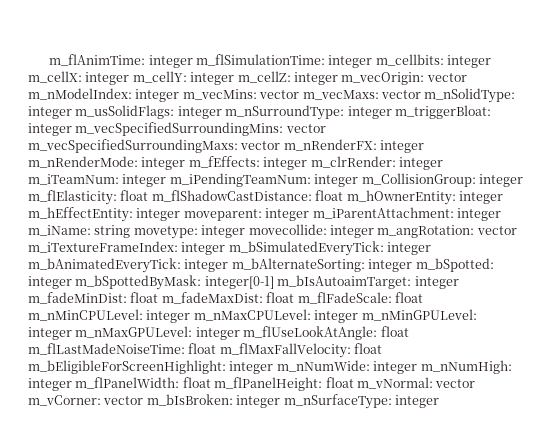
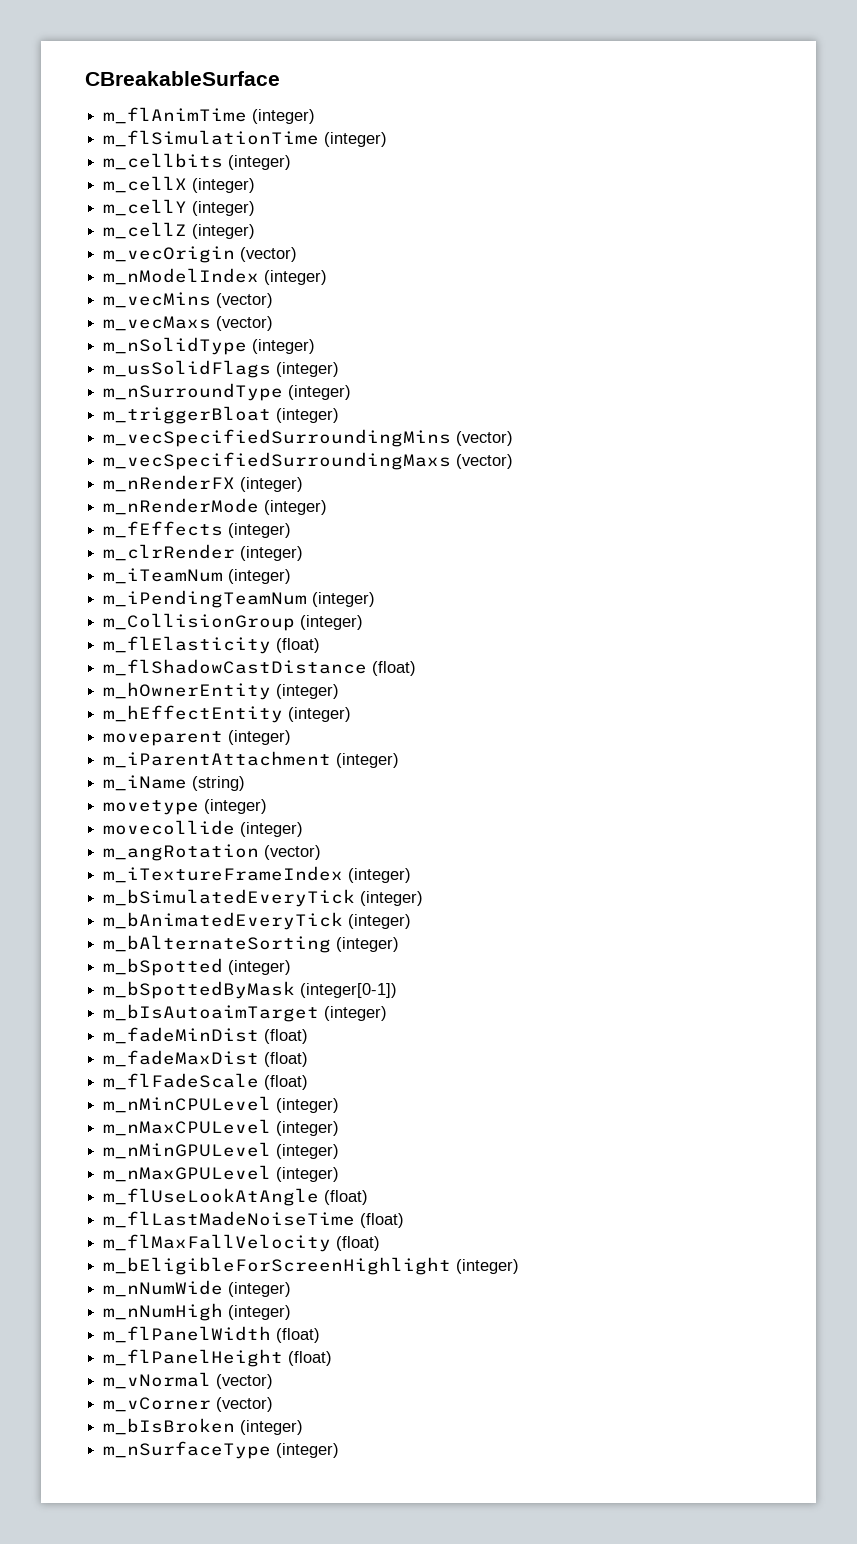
[49,54,492,68] [28,71,467,85] [28,88,516,103] [28,105,491,120] [28,122,326,136] [28,139,425,153] [28,156,443,170] [28,173,523,187] [28,190,503,205] [28,207,501,222] [28,224,517,239] [28,241,432,256] [28,258,494,273] [28,275,459,290] [28,292,423,304] [28,309,477,323] [28,326,409,340] [28,343,383,358] [28,360,512,374] [28,377,476,391] [28,394,439,409] m_flAnimTime: integer m_flSimulationTime: integer m_cellbits: integer m_cellX: integer m_cellY: integer m_cellZ: integer m_vecOrigin: vector m_nModelIndex: integer m_vecMins: vector m_vecMaxs: vector m_nSolidType: integer m_usSolidFlags: integer m_nSurroundType: integer m_triggerBloat: integer m_vecSpecifiedSurroundingMins: vector m_vecSpecifiedSurroundingMaxs: vector m_nRenderFX: integer m_nRenderMode: integer m_fEffects: integer m_clrRender: integer m_iTeamNum: integer m_iPendingTeamNum: integer m_CollisionGroup: integer m_flElasticity: float m_flShadowCastDistance: float m_hOwnerEntity: integer m_hEffectEntity: integer moveparent: integer m_iParentAttachment: integer m_iName: string movetype: integer movecollide: integer m_angRotation: vector m_iTextureFrameIndex: integer m_bSimulatedEveryTick: integer m_bAnimatedEveryTick: integer m_bAlternateSorting: integer m_bSpotted: integer m_bSpottedByMask: integer[0-1] m_bIsAutoaimTarget: integer m_fadeMinDist: float m_fadeMaxDist: float m_flFadeScale: float m_nMinCPULevel: integer m_nMaxCPULevel: integer m_nMinGPULevel: integer m_nMaxGPULevel: integer m_flUseLookAtAngle: float m_flLastMadeNoiseTime: float m_flMaxFallVelocity: float m_bEligibleForScreenHighlight: integer m_nNumWide: integer m_nNumHigh: integer m_flPanelWidth: float m_flPanelHeight: float m_vNormal: vector m_vCorner: vector m_bIsBroken: integer m_nSurfaceType: integer -> [85,71,280,86] [103,107,316,124] [103,130,388,147] [103,153,292,170] [103,176,256,193] [103,199,256,216] [103,222,256,239] [103,246,298,263] [103,268,328,285] [103,292,274,308] [103,316,274,331] [103,337,316,355] [103,360,340,378] [103,383,352,401] [103,406,340,424] [103,429,514,447] [103,452,514,470] [103,475,304,492] [103,498,328,515] [103,521,292,538] [103,544,304,561] [103,568,292,584] [103,590,376,608] [103,613,364,631] [103,636,321,654] [103,659,417,676] [103,682,340,700] [103,705,352,723] [103,730,292,746] [103,751,400,768] [103,775,246,791] [103,799,268,815] [103,820,304,837] [103,844,322,861] [103,866,412,883] [103,889,424,907] [103,912,412,930] [103,935,400,953] [103,958,292,976] [103,981,398,999] [103,1004,388,1022] [103,1027,309,1044] [103,1050,309,1067] [103,1073,309,1090] [103,1096,340,1113] [103,1119,340,1136] [103,1142,340,1159] [103,1165,340,1182] [103,1188,369,1206] [103,1211,405,1228] [103,1234,381,1252] [103,1257,520,1275] [103,1280,292,1297] [103,1303,292,1321] [103,1326,321,1343] [103,1349,333,1367] [103,1372,274,1389] [103,1397,274,1412] [103,1418,304,1435] [103,1441,340,1459] CBreakableSurface // m_flAnimTime (integer) // m_flSimulationTime (integer) // m_cellbits (integer) // m_cellX (integer) // m_cellY (integer) // m_cellZ (integer) // m_vecOrigin (vector) // m_nModelIndex (integer) // m_vecMins (vector) // m_vecMaxs (vector) // m_nSolidType (integer) // m_usSolidFlags (integer) // m_nSurroundType (integer) // m_triggerBloat (integer) // m_vecSpecifiedSurroundingMins (vector) // m_vecSpecifiedSurroundingMaxs (vector) // m_nRenderFX (integer) // m_nRenderMode (integer) // m_fEffects (integer) // m_clrRender (integer) // m_iTeamNum (integer) // m_iPendingTeamNum (integer) // m_CollisionGroup (integer) // m_flElasticity (float) // m_flShadowCastDistance (float) // m_hOwnerEntity (integer) // m_hEffectEntity (integer) // moveparent (integer) // m_iParentAttachment (integer) // m_iName (string) // movetype (integer) // movecollide (integer) // m_angRotation (vector) // m_iTextureFrameIndex (integer) // m_bSimulatedEveryTick (integer) // m_bAnimatedEveryTick (integer) // m_bAlternateSorting (integer) // m_bSpotted (integer) // m_bSpottedByMask (integer[0-1]) // m_bIsAutoaimTarget (integer) // m_fadeMinDist (float) // m_fadeMaxDist (float) // m_flFadeScale (float) // m_nMinCPULevel (integer) // m_nMaxCPULevel (integer) // m_nMinGPULevel (integer) // m_nMaxGPULevel (integer) // m_flUseLookAtAngle (float) // m_flLastMadeNoiseTime (float) // m_flMaxFallVelocity (float) // m_bEligibleForScreenHighlight (integer) // m_nNumWide (integer) // m_nNumHigh (integer) // m_flPanelWidth (float) // m_flPanelHeight (float) // m_vNormal (vector) // m_vCorner (vector) // m_bIsBroken (integer) // m_nSurfaceType (integer)

